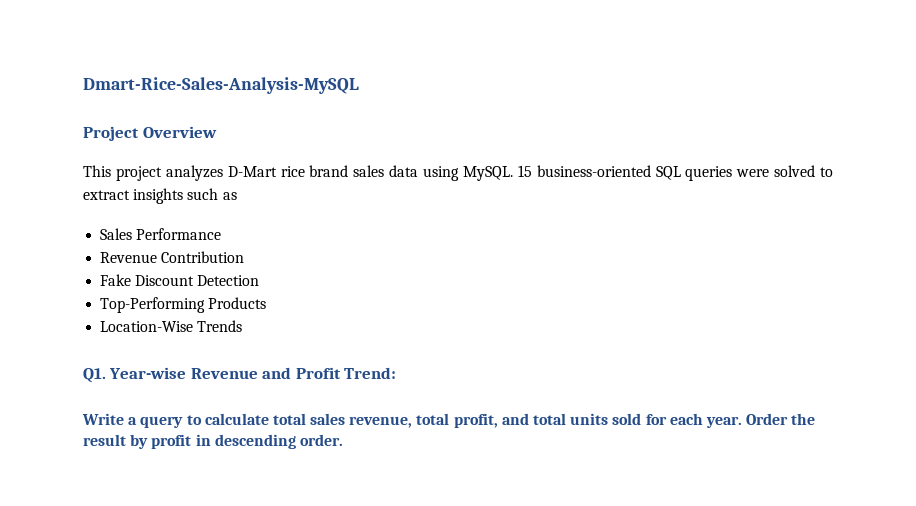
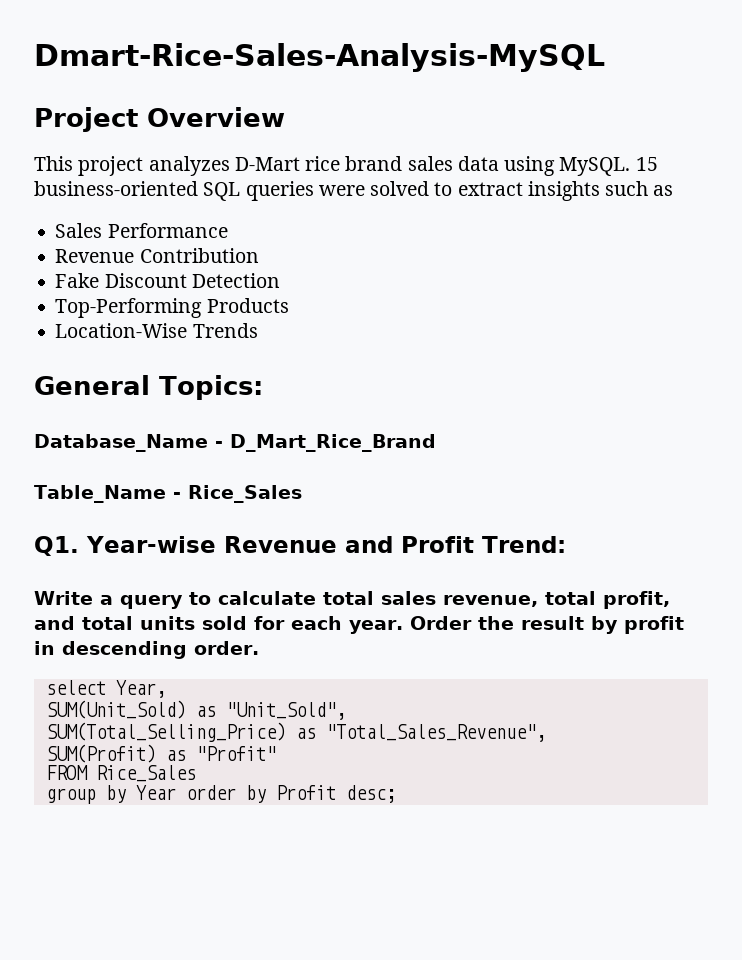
(243, 326) none -> [34,375,263,400] [34,434,436,452] [34,485,302,503] // General Topics: // Database_Name - D_Mart_Rice_Brand // Table_Name - Rice_Sales
(343, 440) none -> [45,680,166,698] [45,700,346,720] [45,722,546,742] [45,744,276,763] [45,765,196,782] [45,785,396,804] // select Year, // SUM(Unit_Sold) as "Unit_Sold", // SUM(Total_Selling_Price) as "Total_Sales_Revenue", // SUM(Profit) as "Profit" // FROM Rice_Sales // group by Year order by Profit desc;

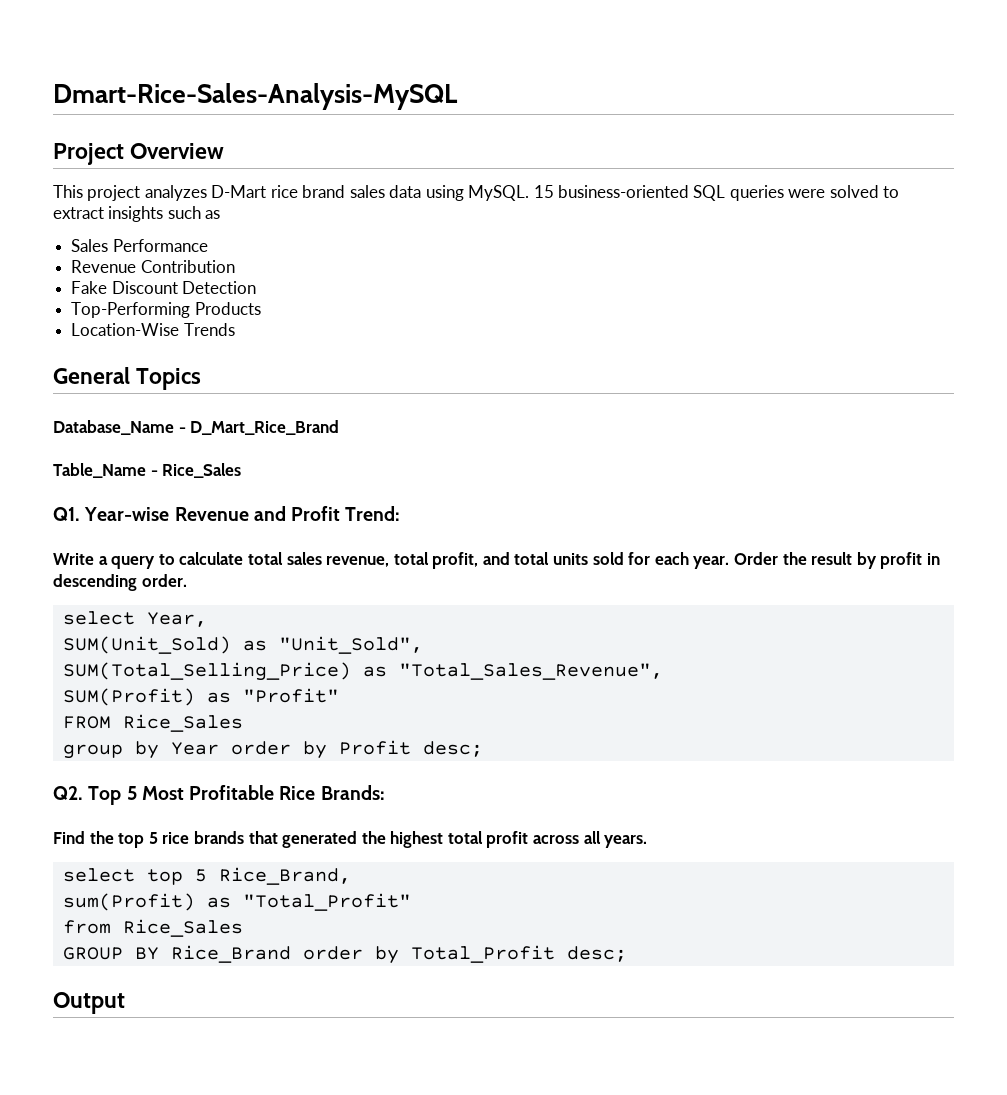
[159,375,263,400] Topics: -> [136,368,202,390] Topics
(396, 794) none -> [53,785,385,805] [53,831,648,848] [62,867,351,885] [62,893,411,911] [62,919,243,937] [62,945,627,964] [53,992,125,1014] // Q2. Top 5 Most Profitable Rice Brands: // Find the top 5 rice brands that generated the highest total profit across all years. // select top 5 Rice_Brand, // sum(Profit) as "Total_Profit" // from Rice_Sales // GROUP BY Rice_Brand order by Total_Profit desc; // Output

